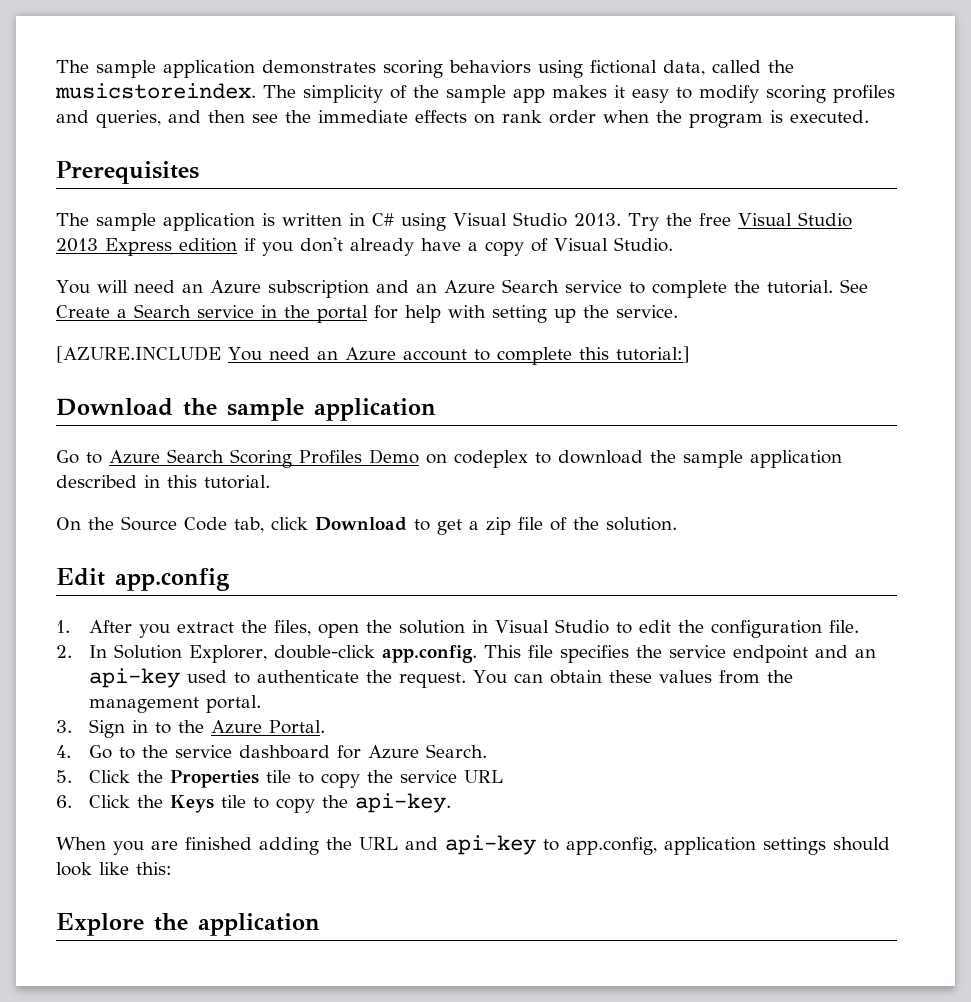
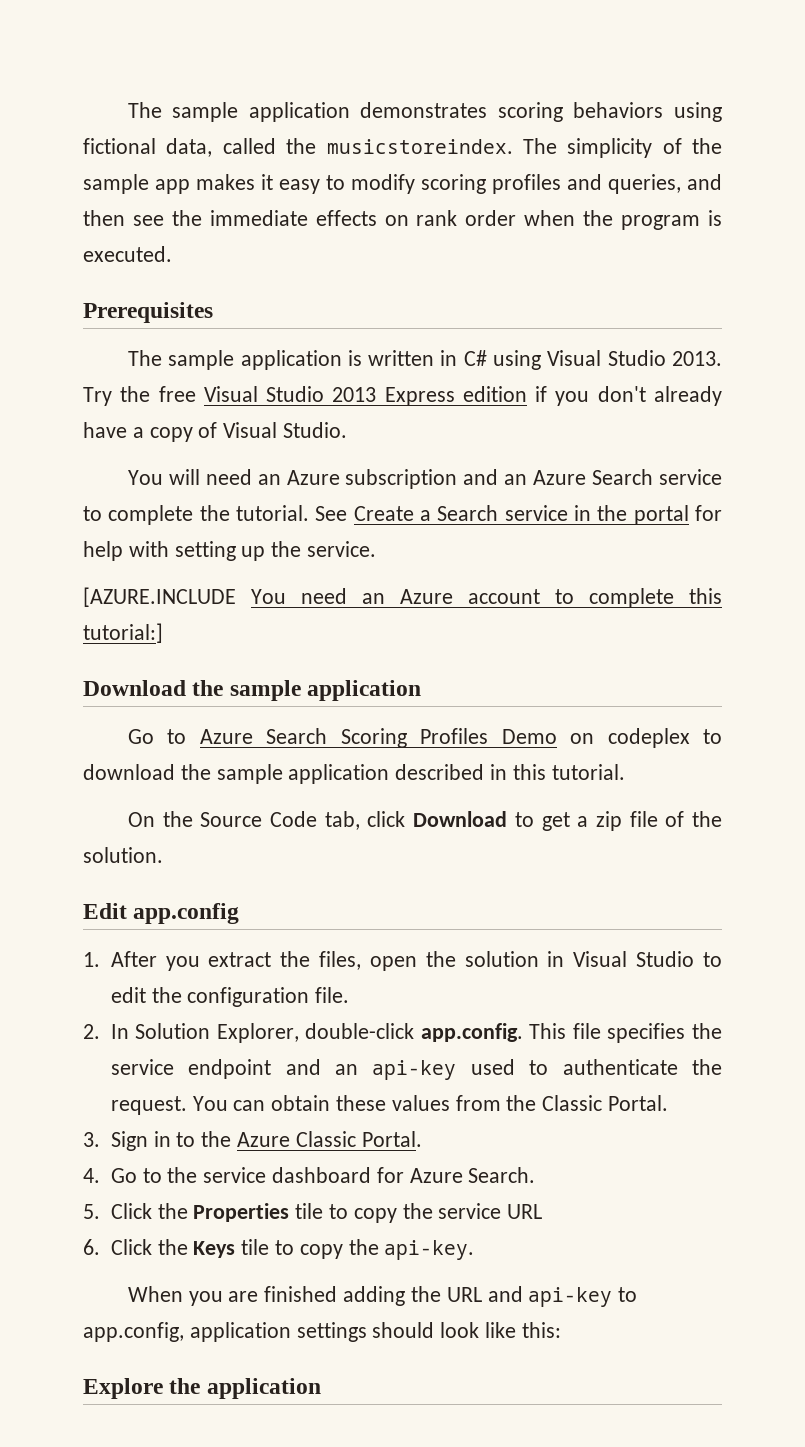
[88,695,261,713] management portal. -> [542,1095,668,1111] Classic Portal.
(262, 727) none -> [295,1131,356,1147] Classic

